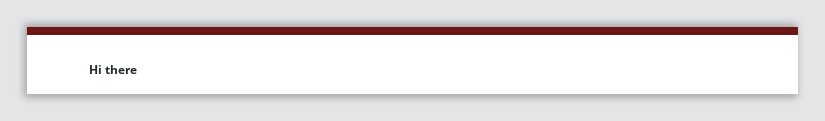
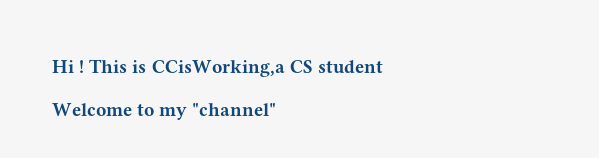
[105,65,138,74] there -> [79,59,383,77] [52,103,277,120] ! This is CCisWorking,a CS student // Welcome to my "channel"

